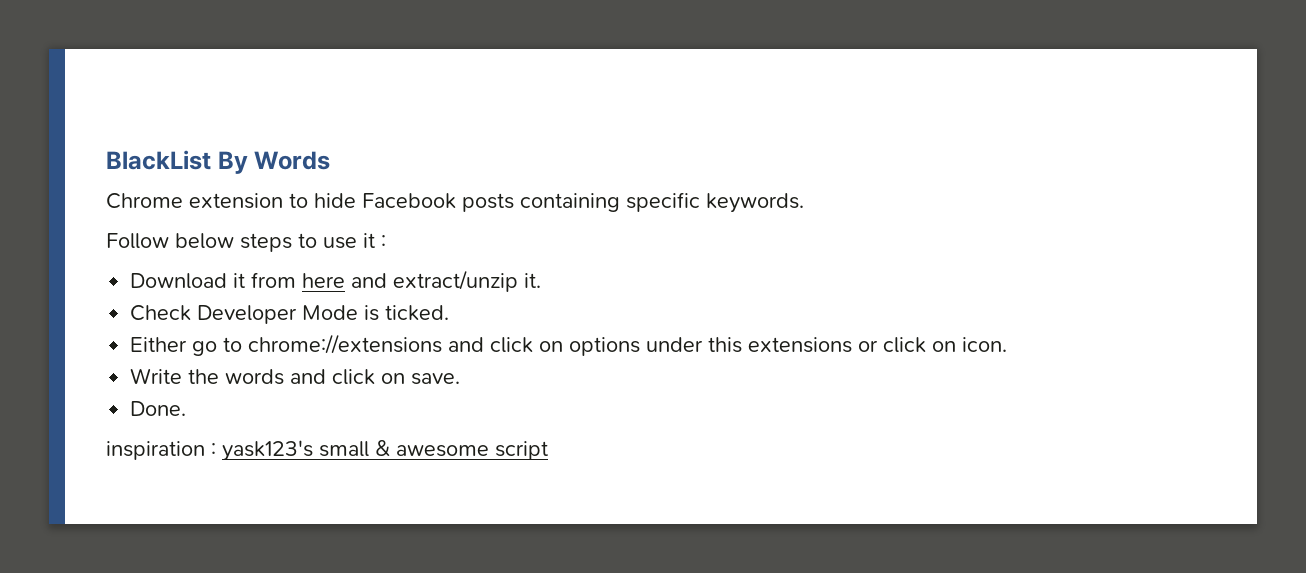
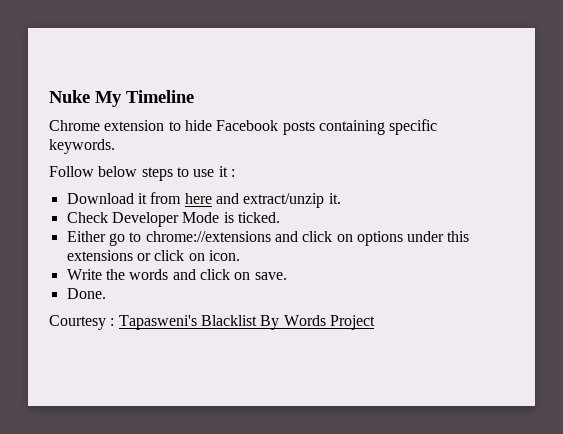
[106,150,331,174] BlackList By Words -> [49,90,194,107] Nuke My Timeline
[106,440,548,461] inspiration : yask123's small & awesome script -> [49,315,375,330] Courtesy : Tapasweni's Blacklist By Words Project

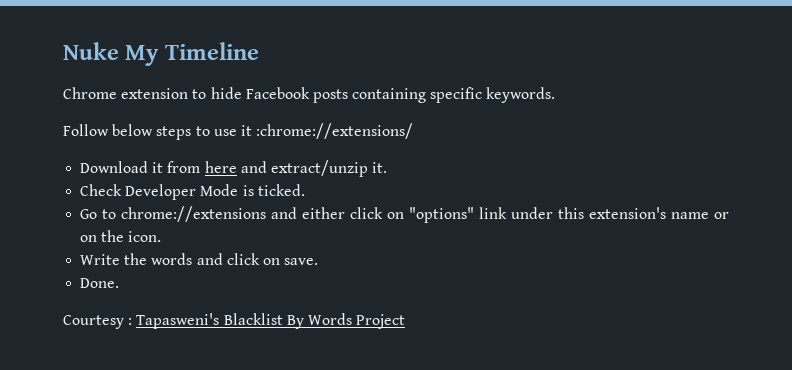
[230,169,235,177] : -> [256,123,414,139] :chrome://extensions/
[66,231,125,246] Either go -> [80,209,98,219] Go
[302,231,470,246] [66,250,205,261] click on options under this extensions or click on -> [302,207,730,223] [80,230,125,242] either click on "options" link under this extension's name or on the

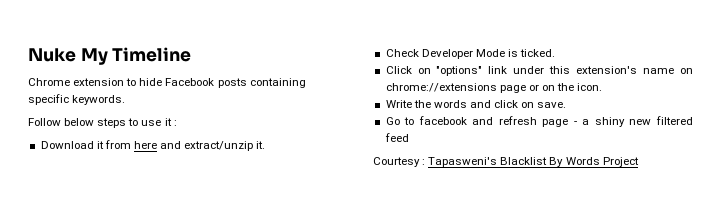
[256,123,414,139] :chrome://extensions/ -> [173,120,177,126] :
[80,206,384,222] Go to chrome://extensions and either click -> [385,66,412,74] Click
(710, 215) none -> [680,68,693,74] [385,83,526,93] on chrome://extensions page
[80,278,120,288] Done. -> [385,116,693,127] [384,133,409,142] Go to facebook and refresh page - a shiny new filtered feed

